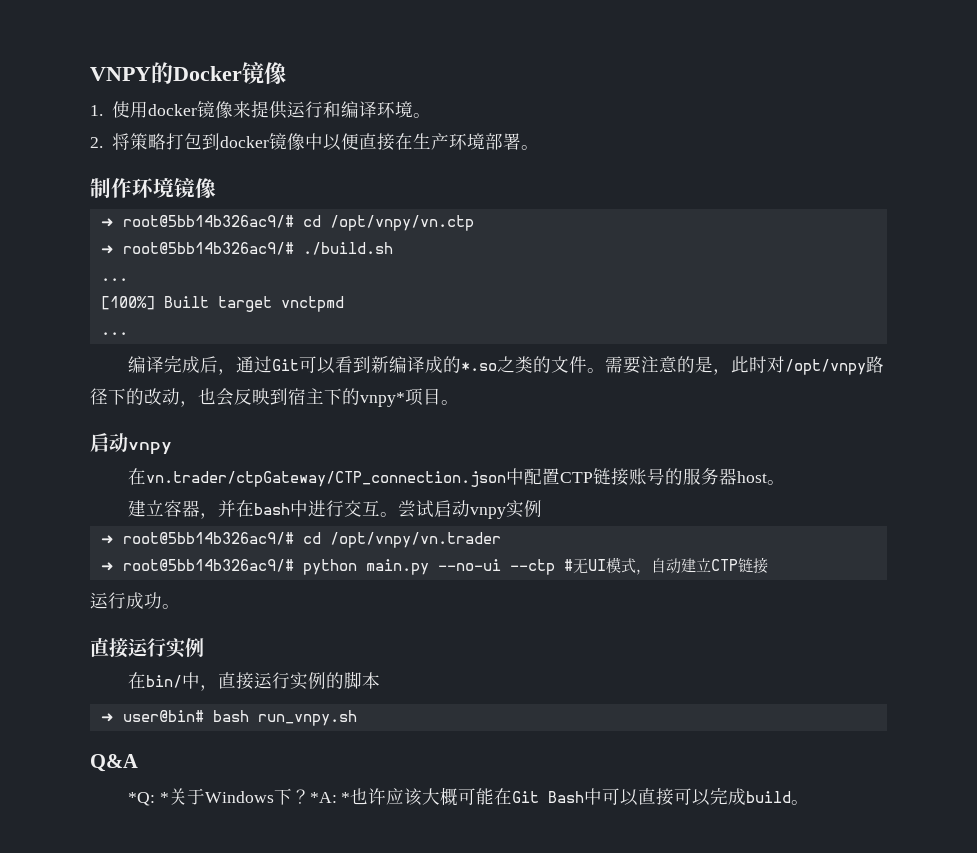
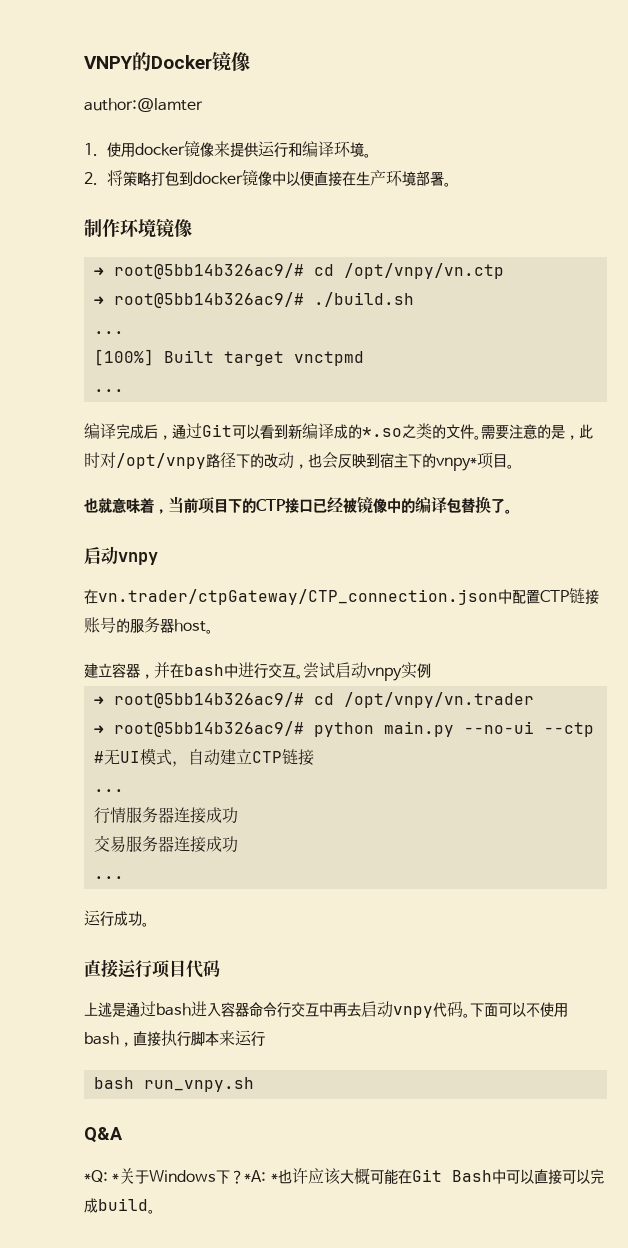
(286, 73) none -> [84,98,203,112] // author:@lamter
(459, 402) none -> [84,496,512,514] // 也就意味着，当前项目下的CTP接口已经被镜像中的编译包替换了。
(768, 565) none -> [93,789,124,792] [93,807,238,824] [93,835,238,853] [93,876,124,879] // ... // 行情服务器连接成功 // 交易服务器连接成功 // ...
[166,638,204,658] [127,671,380,691] [100,710,204,722] 实例 // 在bin/中，直接运行实例的脚本 // ➜ user@bin# -> [152,960,220,978] [84,1001,568,1018] [84,1030,265,1047] 项目代码 // 上述是通过bash进入容器命令行交互中再去启动vnpy代码。下面可以不使用bash，直接执行脚本来运行 //

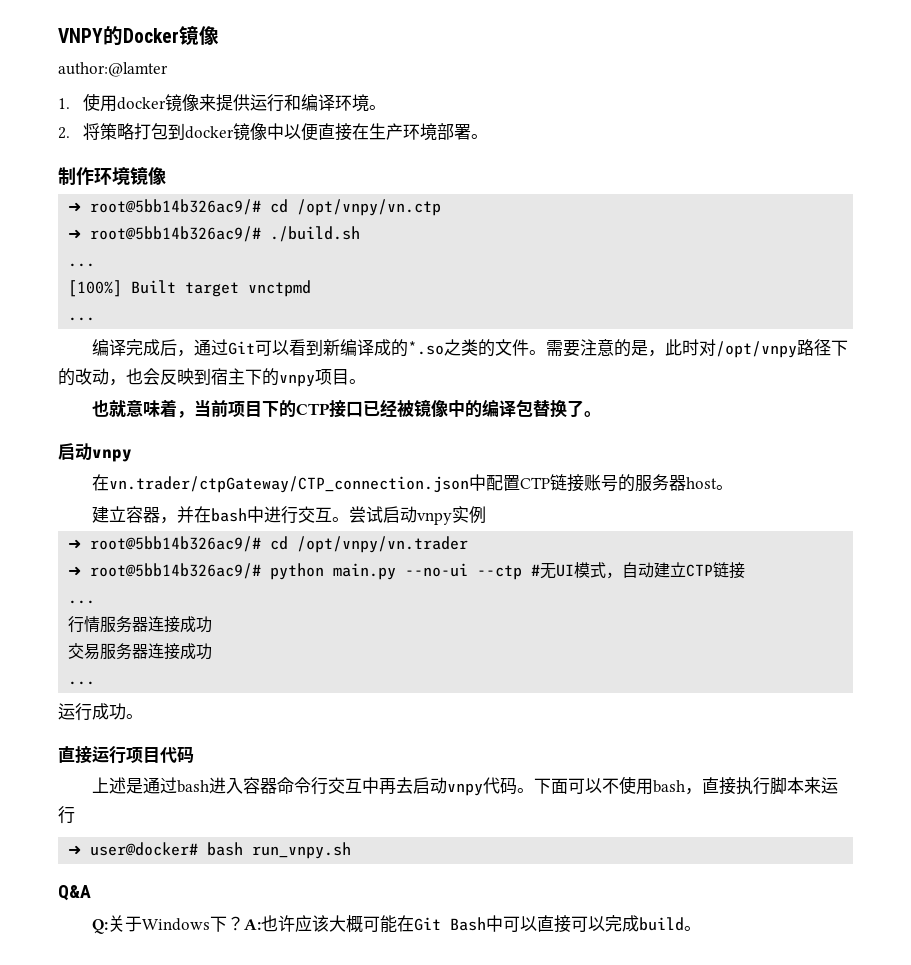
[436,457,477,471] vnpy* -> [279,374,315,387] vnpy
(265, 1038) none -> [68,842,199,856] ➜ user@docker#
[84,1170,120,1183] *Q: * -> [92,919,109,934] Q:
[244,1170,278,1182] *A: * -> [244,919,262,930] A:

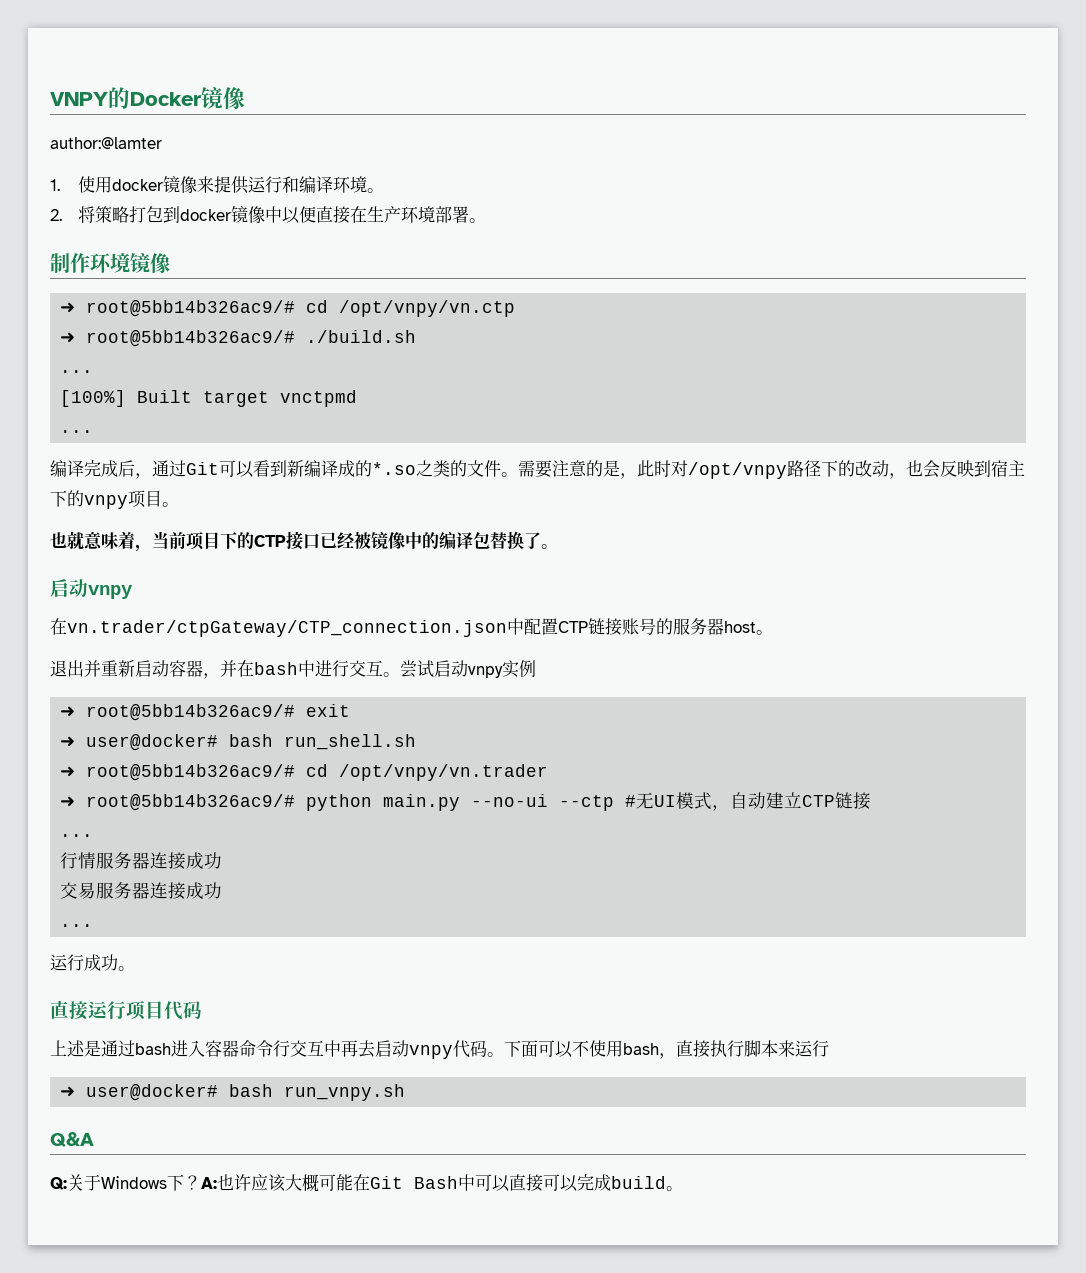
[92,506,127,523] 建立 -> [50,660,169,677] 退出并重新启动
(487, 515) none -> [60,704,351,721] [60,734,417,751] // ➜ root@5bb14b326ac9/# exit // ➜ user@docker# bash run_shell.sh

